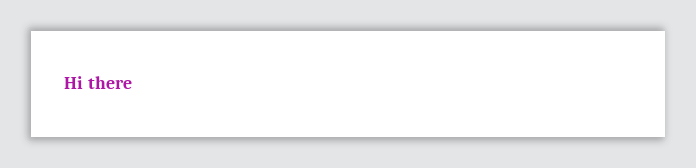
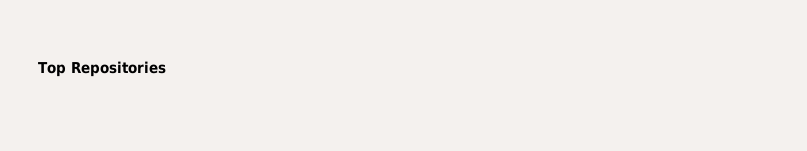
[64,76,132,89] Hi there -> [38,61,166,77] Top Repositories

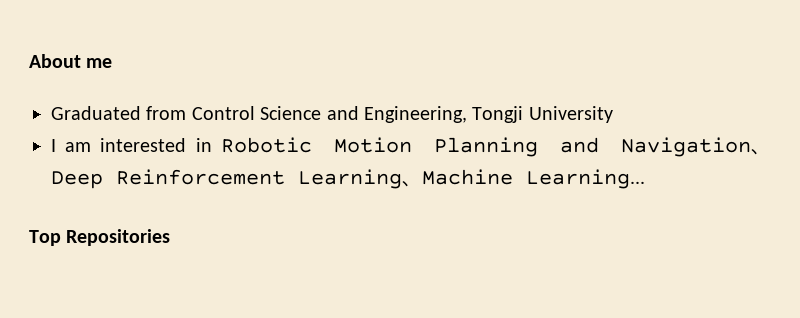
(38, 69) none -> [29,54,113,68] [51,106,613,123] [51,137,771,157] [51,169,645,189] About me // Graduated from Control Science and Engineering, Tongji University // I am interested in Robotic Motion Planning and Navigation、Deep Reinforcement Learning、Machine Learning... //

